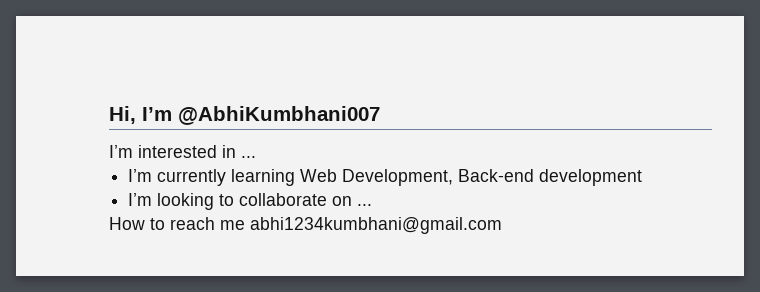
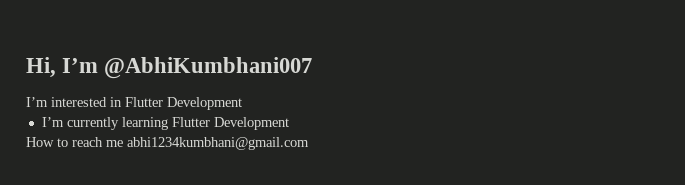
[241,156,256,158] ... -> [125,97,242,110] Flutter Development
[300,169,643,186] [128,193,373,210] Web Development, Back-end development // I’m looking to collaborate on ... -> [171,117,289,130] Flutter Development

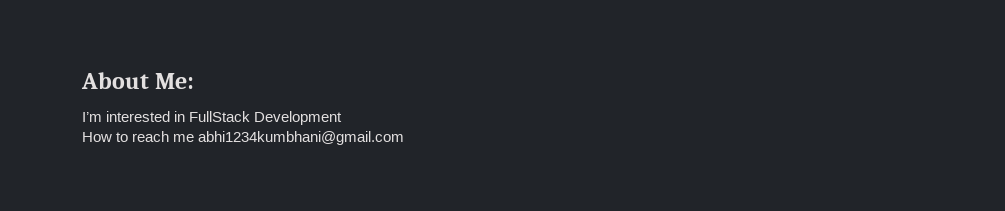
[26,57,313,79] Hi, I’m @AbhiKumbhani007 -> [81,72,195,89] About Me:
[125,97,242,110] [41,117,210,130] Flutter Development // I’m currently learning Flutter -> [189,111,251,122] FullStack

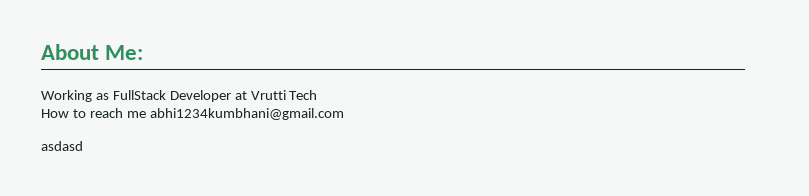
[82,111,343,125] I’m interested in FullStack Development -> [41,90,318,102] Working as FullStack Developer at Vrutti Tech
(405, 138) none -> [41,141,83,151] // asdasd

